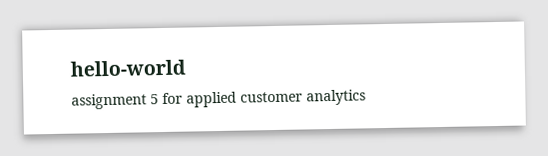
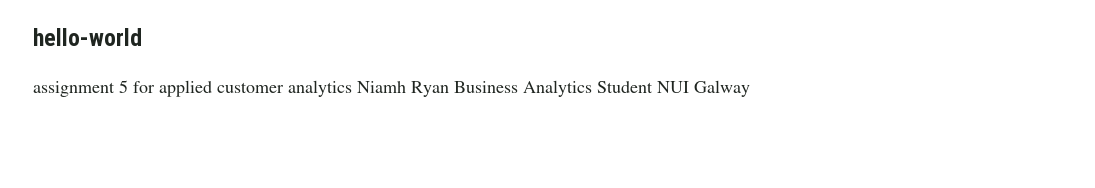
(366, 97) none -> [357,80,750,97] Niamh Ryan Business Analytics Student NUI Galway

